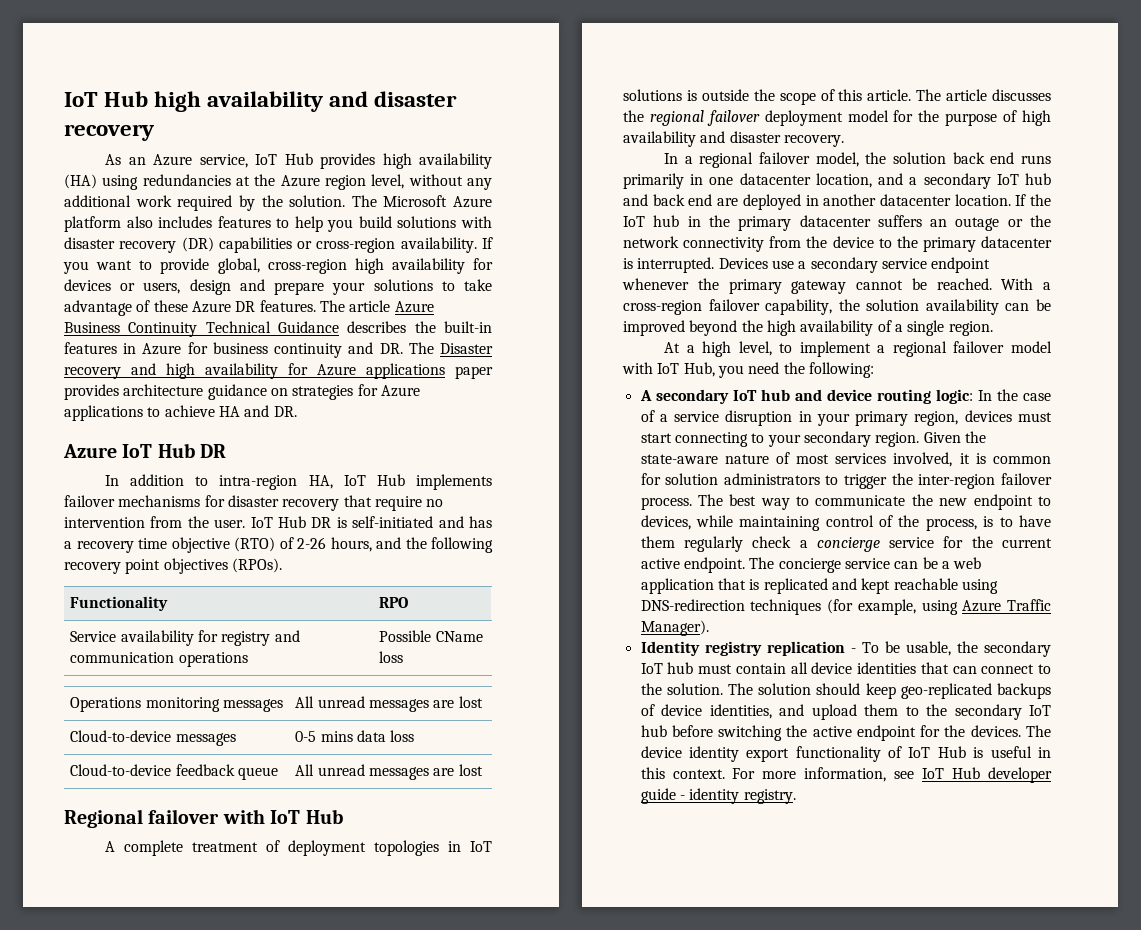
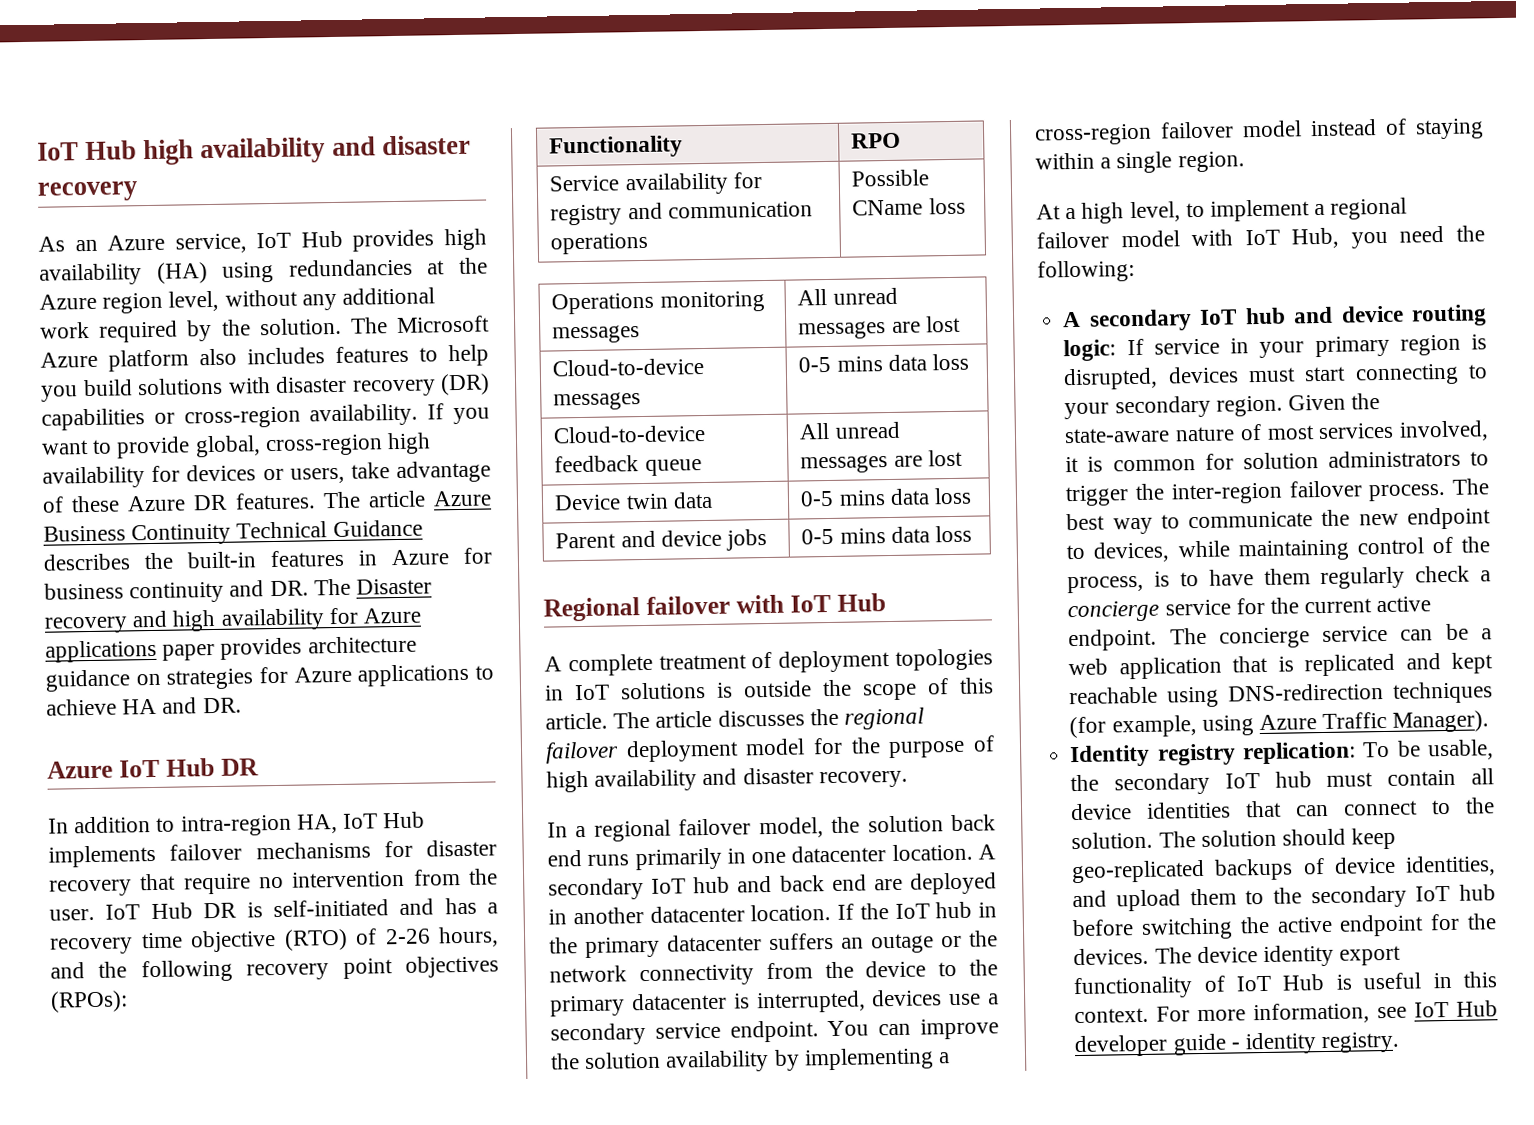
[189,279,455,295] design and prepare your solutions to -> (345, 475) none
[231,558,282,573] (RPOs). -> [50,990,128,1013] (RPOs):
(483, 770) none -> [554,491,713,511] [800,487,973,507] [555,528,768,551] [801,525,973,545] // Device twin data | 0-5 mins data loss // Parent and device jobs | 0-5 mins data loss
[815,173,918,188] location, and a -> [891,843,996,862] location. A
[637,257,768,273] interrupted. Devices -> [755,989,943,1014] interrupted, devices
[931,257,991,273] [622,278,1051,294] [623,299,1051,315] [623,320,892,336] endpoint whenever the primary gateway cannot be reached. With a cross-region failover capability, the solution availability can be improved beyond the high availability of -> [729,1018,999,1043] [550,1047,951,1073] [1034,118,1484,146] [1035,152,1095,170] endpoint. You can improve the solution availability by implementing a cross-region failover model instead of staying within
[977,389,1051,401] [640,410,959,426] In the case of a service disruption in your primary region, -> [1126,334,1487,358] [1063,367,1159,391] If service in your primary region is disrupted,
[766,641,856,656] replication - -> [1241,741,1356,765] replication:

